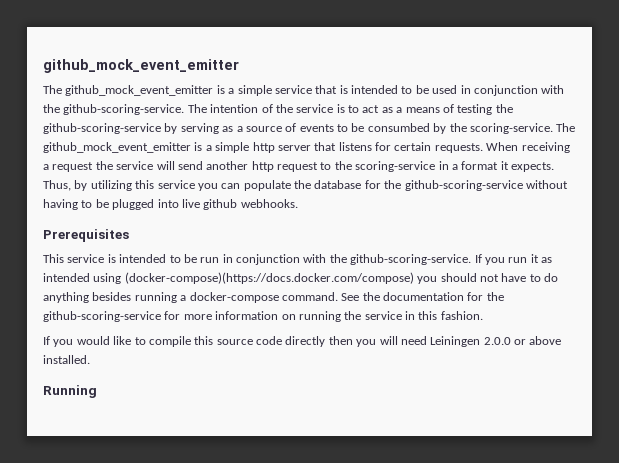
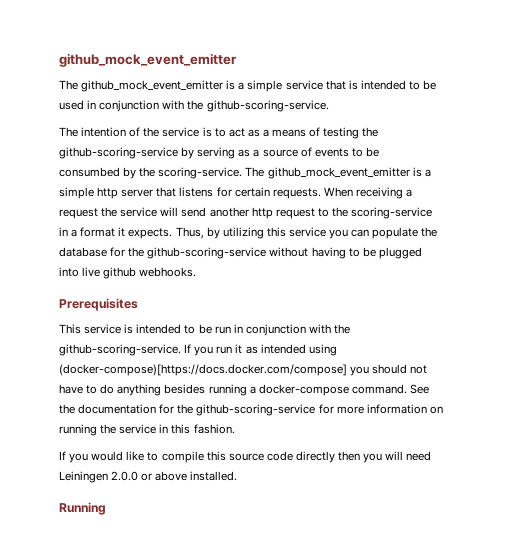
(185, 109) none -> (329, 106) //
[124,272,414,284] (docker-compose)(https://docs.docker.com/compose) -> [59,364,347,376] (docker-compose)[https://docs.docker.com/compose]

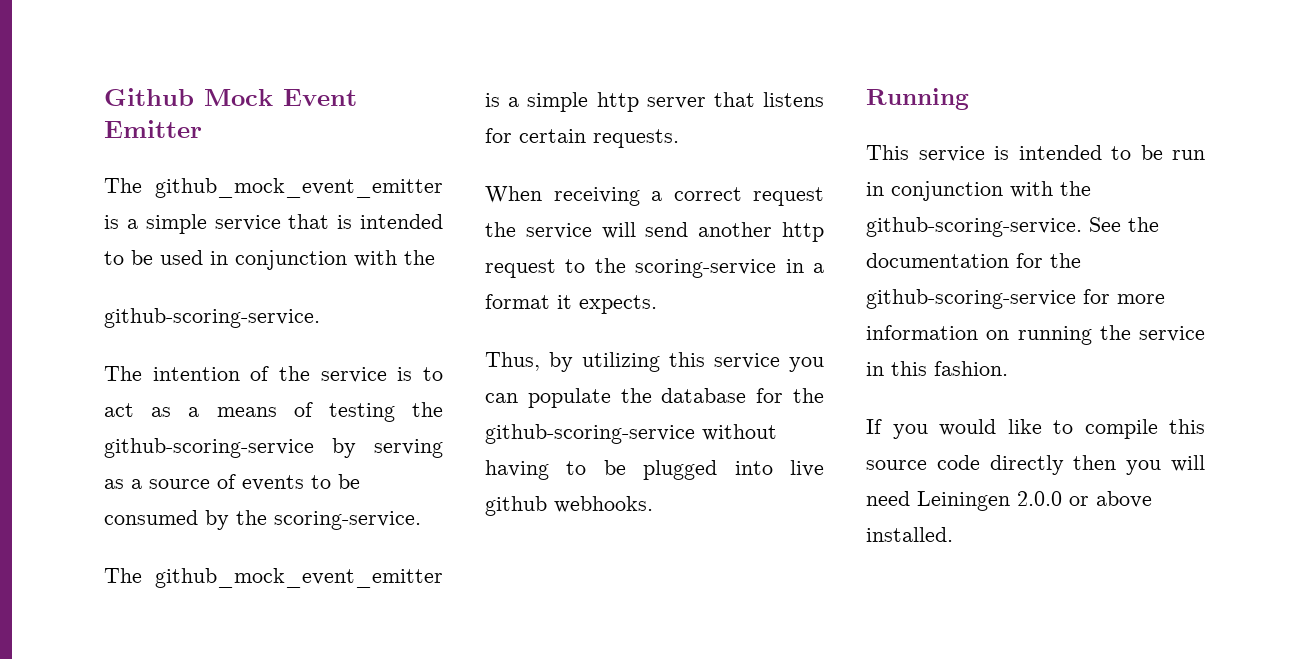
[59,53,237,67] github_mock_event_emitter -> [104,88,357,106] [104,120,202,138] Github Mock Event Emitter
(204, 105) none -> (435, 257) //
[59,167,120,177] consumbed -> [104,510,198,525] consumed
(243, 173) none -> (421, 520) //
(321, 193) none -> (679, 138) //
(413, 193) none -> [673,187,742,201] correct
(173, 233) none -> (657, 304) //
[59,298,138,311] Prerequisites -> [866,88,969,110] Running
[184,344,337,356] [59,364,428,376] [59,384,407,396] If you run it as intended using (docker-compose)[https://docs.docker.com/compose] you should not have to do anything besides running a docker-compose command. -> (1082, 227) none
[59,502,106,515] // Running -> (953, 534) none

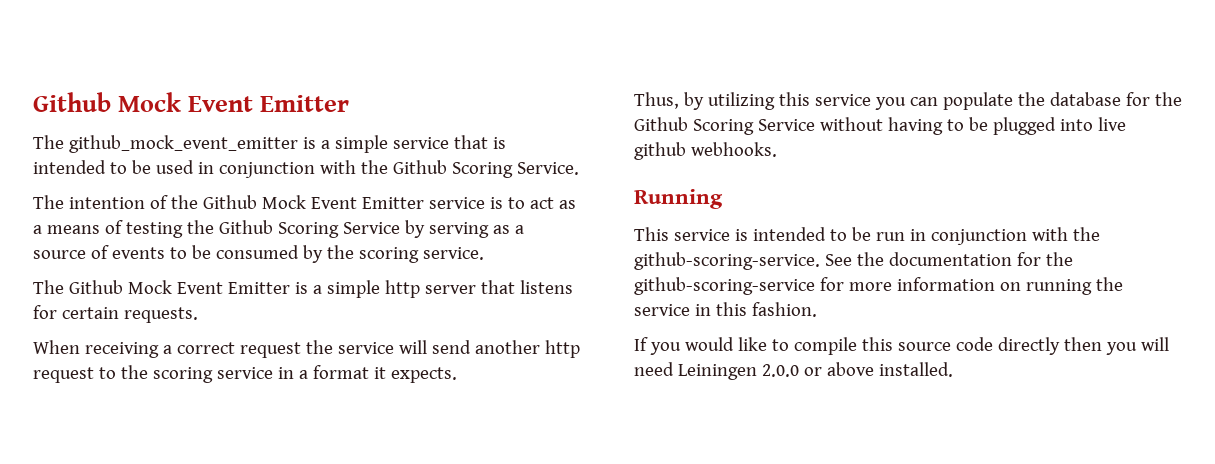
[104,308,320,328] // github-scoring-service. -> [392,160,579,178] Github Scoring Service.
(310, 373) none -> [202,195,424,209] Github Mock Event Emitter
[104,438,314,458] github-scoring-service -> [218,220,400,238] Github Scoring Service
[274,511,421,530] [104,568,443,588] scoring-service. // The github_mock_event_emitter -> [358,247,484,263] [33,280,290,294] scoring service. // The Github Mock Event Emitter
[635,259,777,278] scoring-service -> [152,367,273,383] scoring service
[485,424,695,444] github-scoring-service -> [634,117,815,135] Github Scoring Service

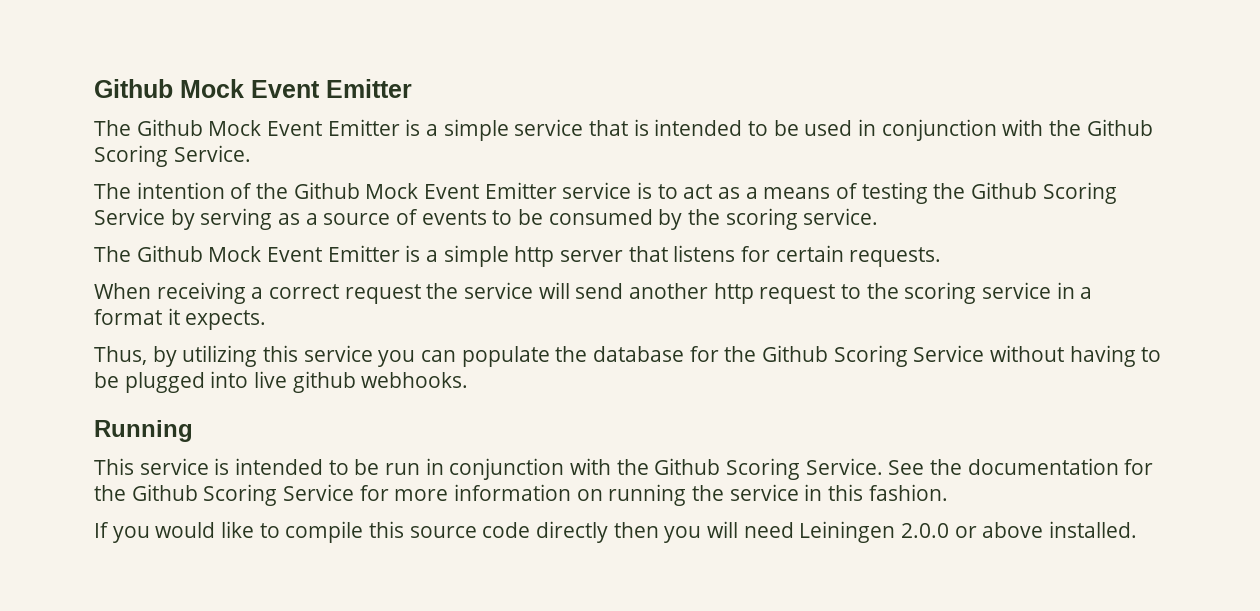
[68,135,298,153] github_mock_event_emitter -> [136,119,400,136] Github Mock Event Emitter
[634,252,820,270] github-scoring-service. -> [654,458,883,480] Github Scoring Service.
[634,277,815,295] github-scoring-service -> [131,484,355,506] Github Scoring Service

